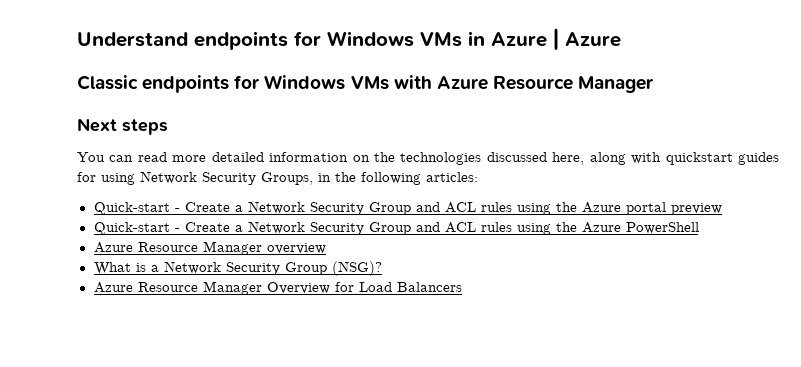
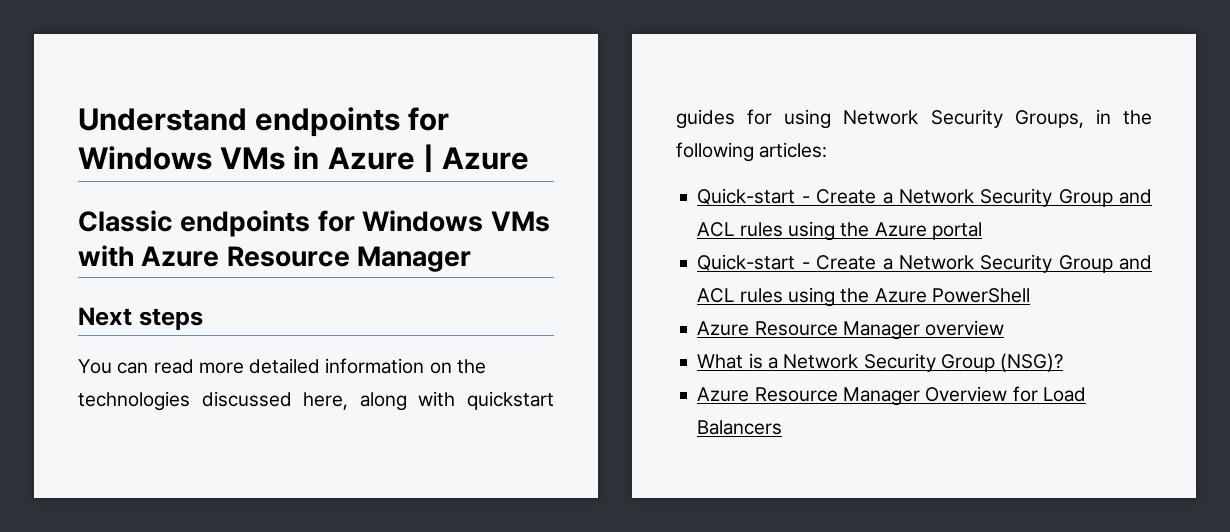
[670,203,722,215] preview -> (982, 231) none

